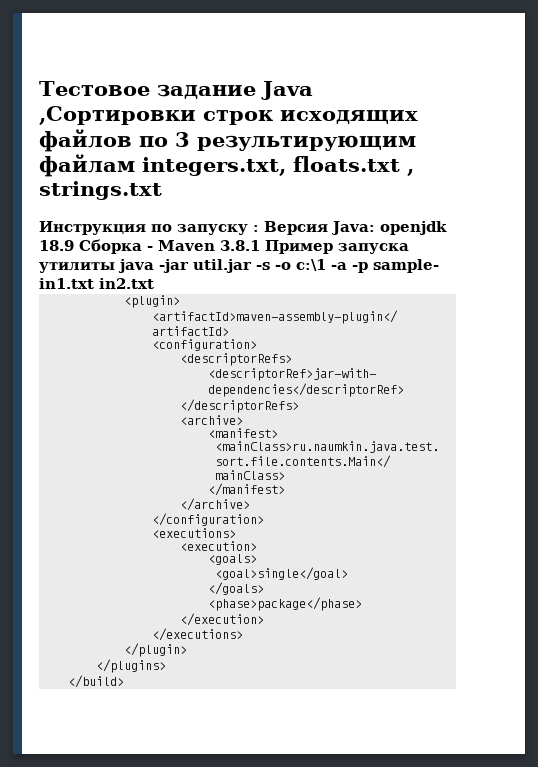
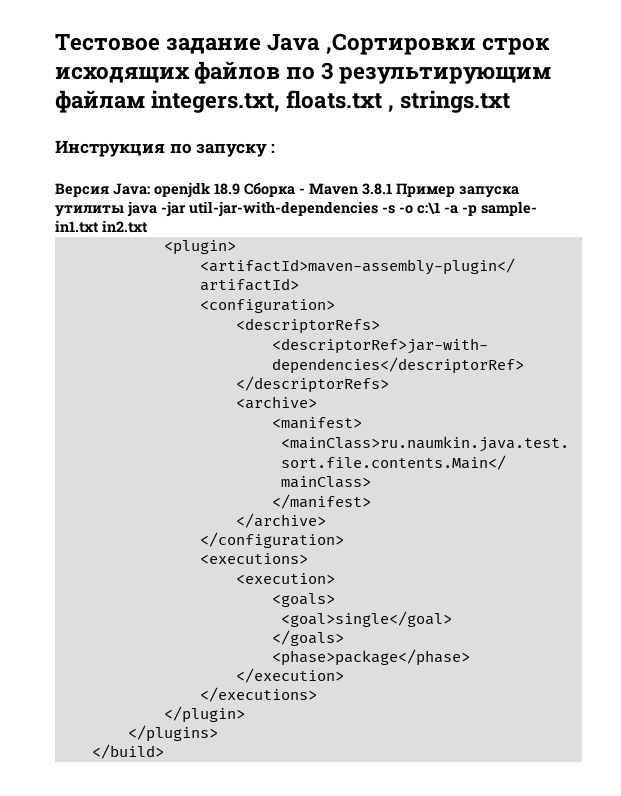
(259, 228) none -> (275, 148) //
[193,259,252,273] util.jar -> [189,201,378,217] util-jar-with-dependencies

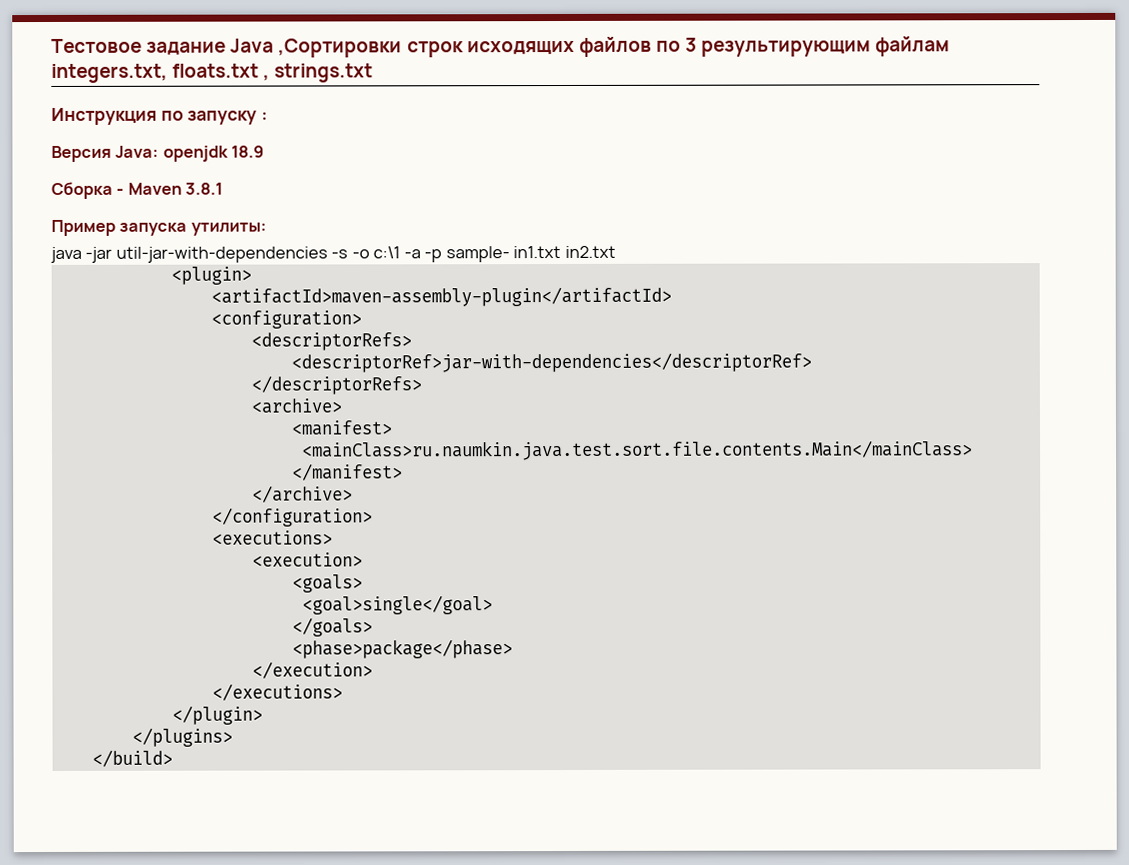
(240, 189) none -> (265, 151) //
(392, 189) none -> (224, 188) //
[55,205,124,217] утилиты -> [190,222,267,236] утилиты: //

